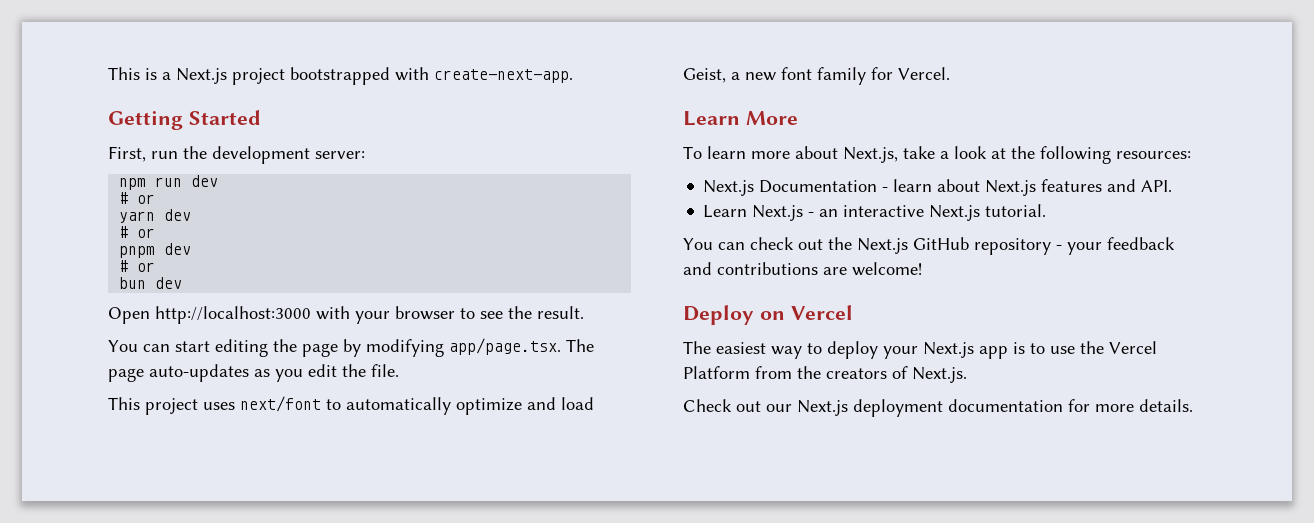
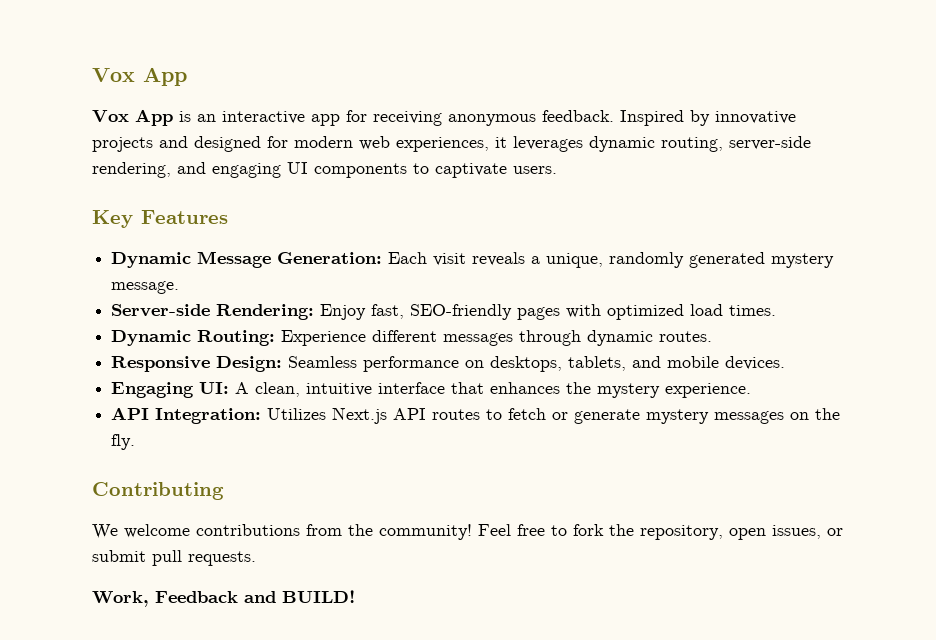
[108,67,573,85] [108,110,261,130] [108,146,365,164] [119,175,219,190] [119,192,156,204] [119,209,192,223] [119,226,156,238] [119,243,192,258] [119,260,156,272] [119,277,183,289] [108,306,584,324] [108,338,594,357] [108,364,399,382] [108,396,594,415] [683,67,950,85] [683,111,798,126] [683,146,1191,164] [703,179,1173,196] [703,204,1047,221] [683,237,1175,255] [683,262,922,276] [683,305,853,325] [683,341,1157,359] [683,366,967,383] [683,399,1193,417] This is a Next.js project bootstrapped with create-next-app. // Getting Started // First, run the development server: // npm run dev // # or // yarn dev // # or // pnpm dev // # or // bun dev // Open http://localhost:3000 with your browser to see the result. // You can start editing the page by modifying app/page.tsx. The page auto-updates as you edit the file. // This project uses next/font to automatically optimize and load Geist, a new font family for Vercel. // Learn More // To learn more about Next.js, take a look at the following resources: // Next.js Documentation - learn about Next.js features and API. // Learn Next.js - an interactive Next.js tutorial. // You can check out the Next.js GitHub repository - your feedback and contributions are welcome! // Deploy on Vercel // The easiest way to deploy your Next.js app is to use the Vercel Platform from the creators of Next.js. // Check out our Next.js deployment documentation for more details. -> [92,67,187,86] [92,109,796,126] [92,136,811,152] [92,162,557,178] [92,210,228,228] [111,251,835,268] [111,281,180,294] [111,304,777,320] [111,330,713,346] [111,356,786,372] [111,382,752,398] [111,407,841,424] [111,434,136,450] [92,482,224,500] [92,524,843,540] [92,550,256,566] [92,590,355,607] Vox App // Vox App is an interactive app for receiving anonymous feedback. Inspired by innovative projects and designed for modern web experiences, it leverages dynamic routing, server-side rendering, and engaging UI components to captivate users. // Key Features // Dynamic Message Generation: Each visit reveals a unique, randomly generated mystery message. // Server-side Rendering: Enjoy fast, SEO-friendly pages with optimized load times. // Dynamic Routing: Experience different messages through dynamic routes. // Responsive Design: Seamless performance on desktops, tablets, and mobile devices. // Engaging UI: A clean, intuitive interface that enhances the mystery experience. // API Integration: Utilizes Next.js API routes to fetch or generate mystery messages on the fly. // Contributing // We welcome contributions from the community! Feel free to fork the repository, open issues, or submit pull requests. // Work, Feedback and BUILD!

